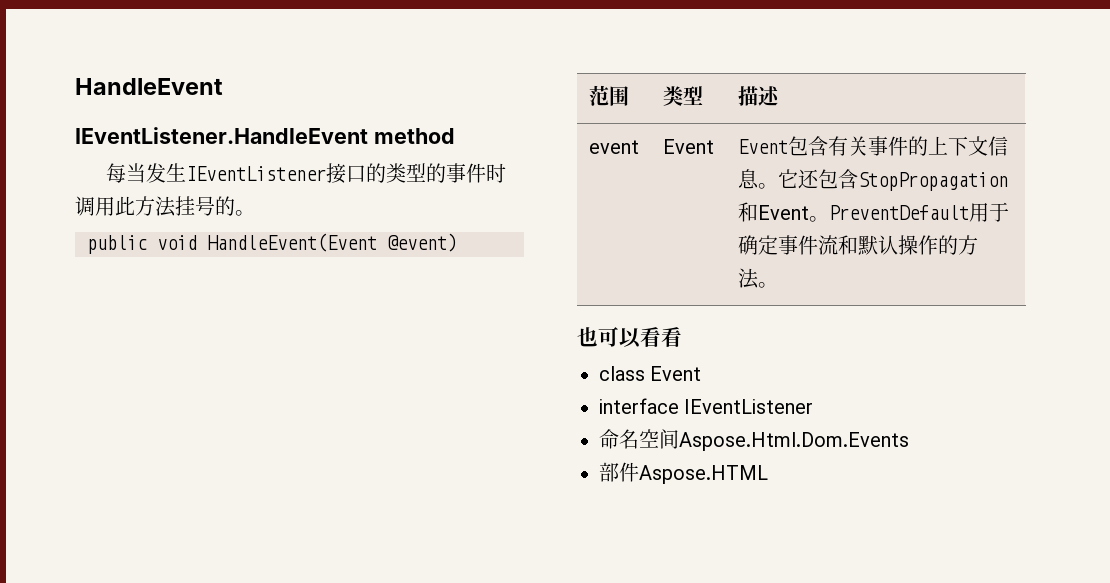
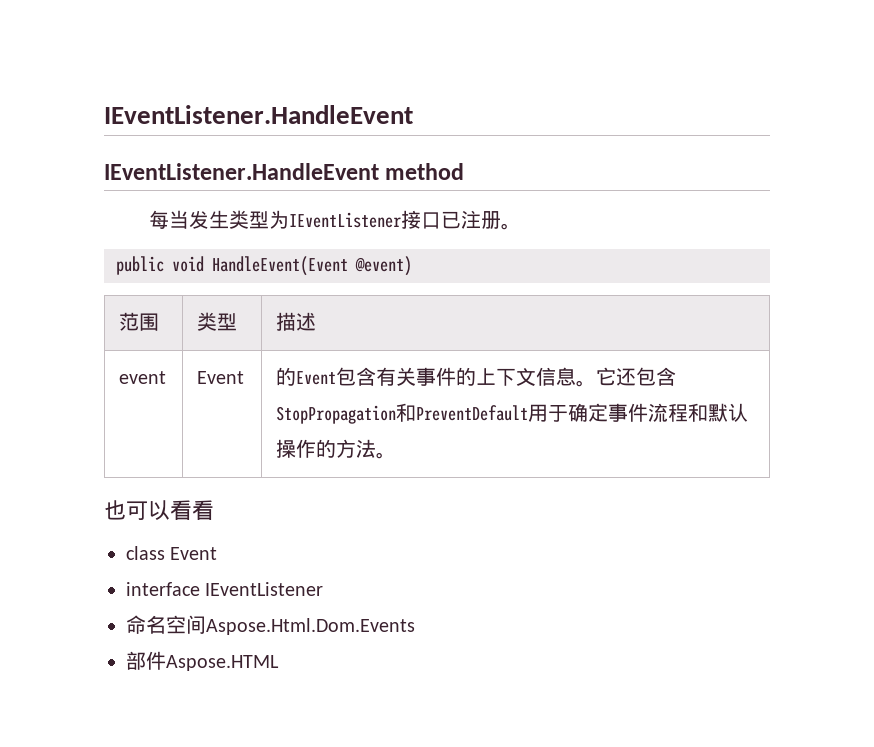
[75,78,223,95] HandleEvent -> [104,105,413,124] IEventListener.HandleEvent
(186, 172) none -> [229,210,290,229] 类型为
[365,163,506,183] [75,196,235,217] 的类型的事件时调用此方法挂号的 -> [441,210,502,229] 已注册
(714, 146) none -> [276,367,297,386] 的
[757,205,829,222] Event。 -> (417, 412) none
(838, 245) none -> [668,403,689,422] 程

